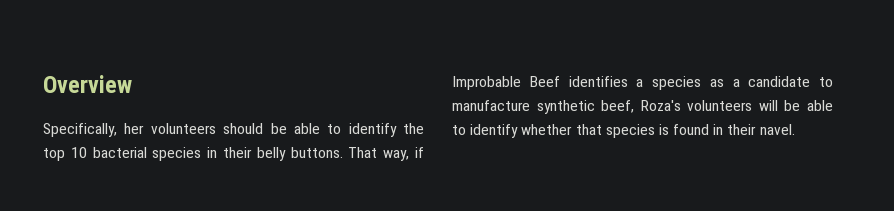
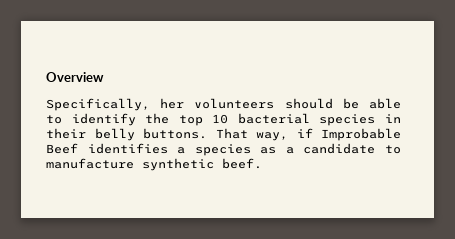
[601,100,833,113] [452,124,795,138] beef, Roza's volunteers will be able to identify whether that species is found in their navel. -> [222,158,262,169] beef.

